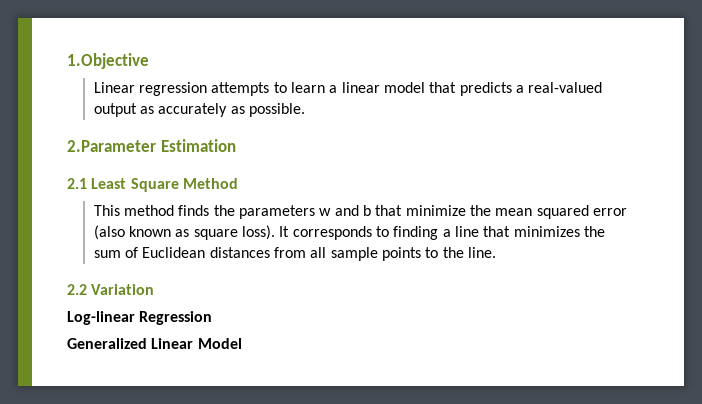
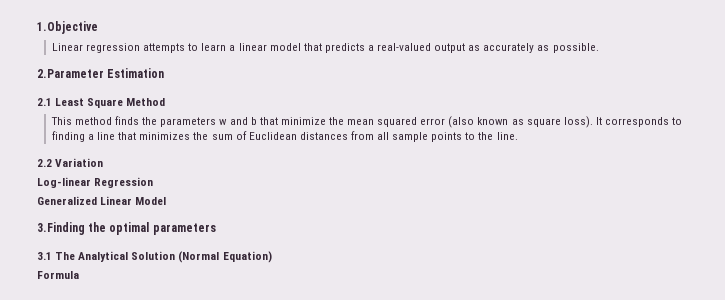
(242, 343) none -> [37,222,216,235] [37,251,272,263] [37,271,79,279] // 3.Finding the optimal parameters // 3.1 The Analytical Solution (Normal Equation) // Formula

